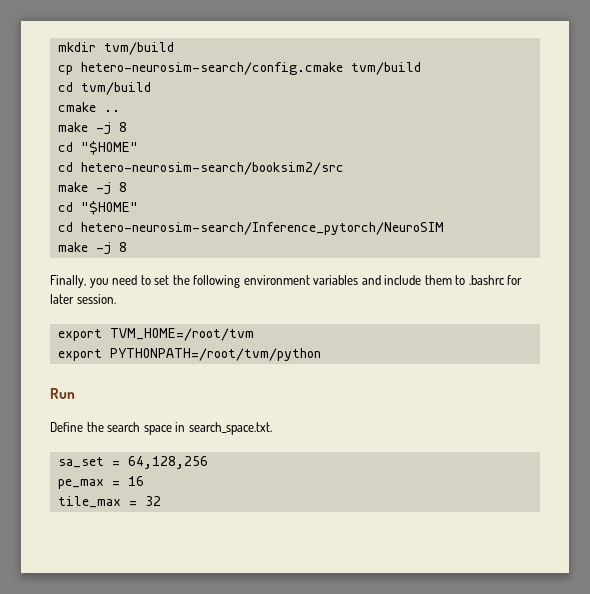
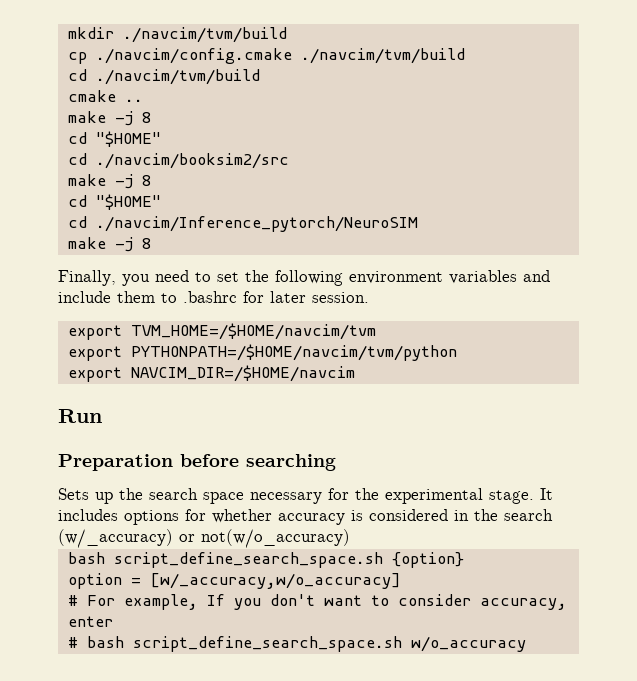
[103,42,174,55] tvm/build -> [122,27,287,43] ./navcim/tvm/build
[80,62,421,75] [57,82,151,95] hetero-neurosim-search/config.cmake tvm/build // cd tvm/build -> [95,48,465,64] [67,69,260,85] ./navcim/config.cmake ./navcim/tvm/build // cd ./navcim/tvm/build
[80,162,344,175] [57,182,127,195] [57,201,138,215] [57,222,444,235] hetero-neurosim-search/booksim2/src // make -j 8 // cd "$HOME" // cd hetero-neurosim-search/Inference_pytorch/NeuroSIM -> [95,153,289,169] [67,174,151,189] [67,194,161,210] [67,216,418,232] ./navcim/booksim2/src // make -j 8 // cd "$HOME" // cd ./navcim/Inference_pytorch/NeuroSIM
[109,328,254,341] [57,348,321,361] [50,388,75,399] [50,422,272,435] [57,456,208,469] [57,476,144,489] [57,496,161,508] TVM_HOME=/root/tvm // export PYTHONPATH=/root/tvm/python // Run // Define the search space in search_space.txt. // sa_set = 64,128,256 // pe_max = 16 // tile_max = 32 -> [130,323,376,340] [67,344,457,361] [67,365,355,382] [58,409,102,423] [58,454,336,471] [58,488,553,504] [58,509,553,525] [58,529,350,548] [67,552,464,568] [67,573,401,589] [67,594,567,610] [67,616,113,627] [67,636,526,652] TVM_HOME=/$HOME/navcim/tvm // export PYTHONPATH=/$HOME/navcim/tvm/python // export NAVCIM_DIR=/$HOME/navcim // Run // Preparation before searching // Sets up the search space necessary for the experimental stage. It includes options for whether accuracy is considered in the search (w/_accuracy) or not(w/o_accuracy) // bash script_define_search_space.sh {option} // option = [w/_accuracy,w/o_accuracy] // # For example, If you don't want to consider accuracy, enter // # bash script_define_search_space.sh w/o_accuracy

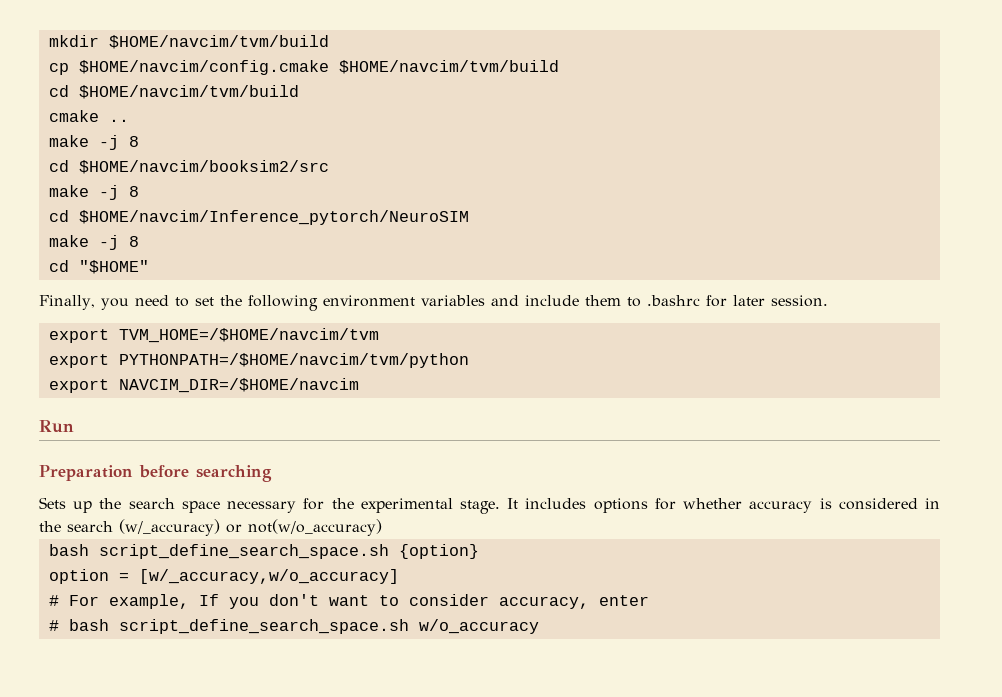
[122,27,287,43] ./navcim/tvm/build -> [108,35,329,49] $HOME/navcim/tvm/build
[95,48,465,64] [67,69,260,85] ./navcim/config.cmake ./navcim/tvm/build // cd ./navcim/tvm/build -> [78,60,559,75] [48,85,299,99] $HOME/navcim/config.cmake $HOME/navcim/tvm/build // cd $HOME/navcim/tvm/build
[95,131,161,147] [67,153,289,169] [67,174,151,189] [67,194,161,210] [67,216,418,232] [67,237,151,252] "$HOME" // cd ./navcim/booksim2/src // make -j 8 // cd "$HOME" // cd ./navcim/Inference_pytorch/NeuroSIM // make -j 8 -> [78,160,329,174] [48,185,139,200] [48,210,469,225] [48,235,139,250] [48,260,149,274] $HOME/navcim/booksim2/src // make -j 8 // cd $HOME/navcim/Inference_pytorch/NeuroSIM // make -j 8 // cd "$HOME"

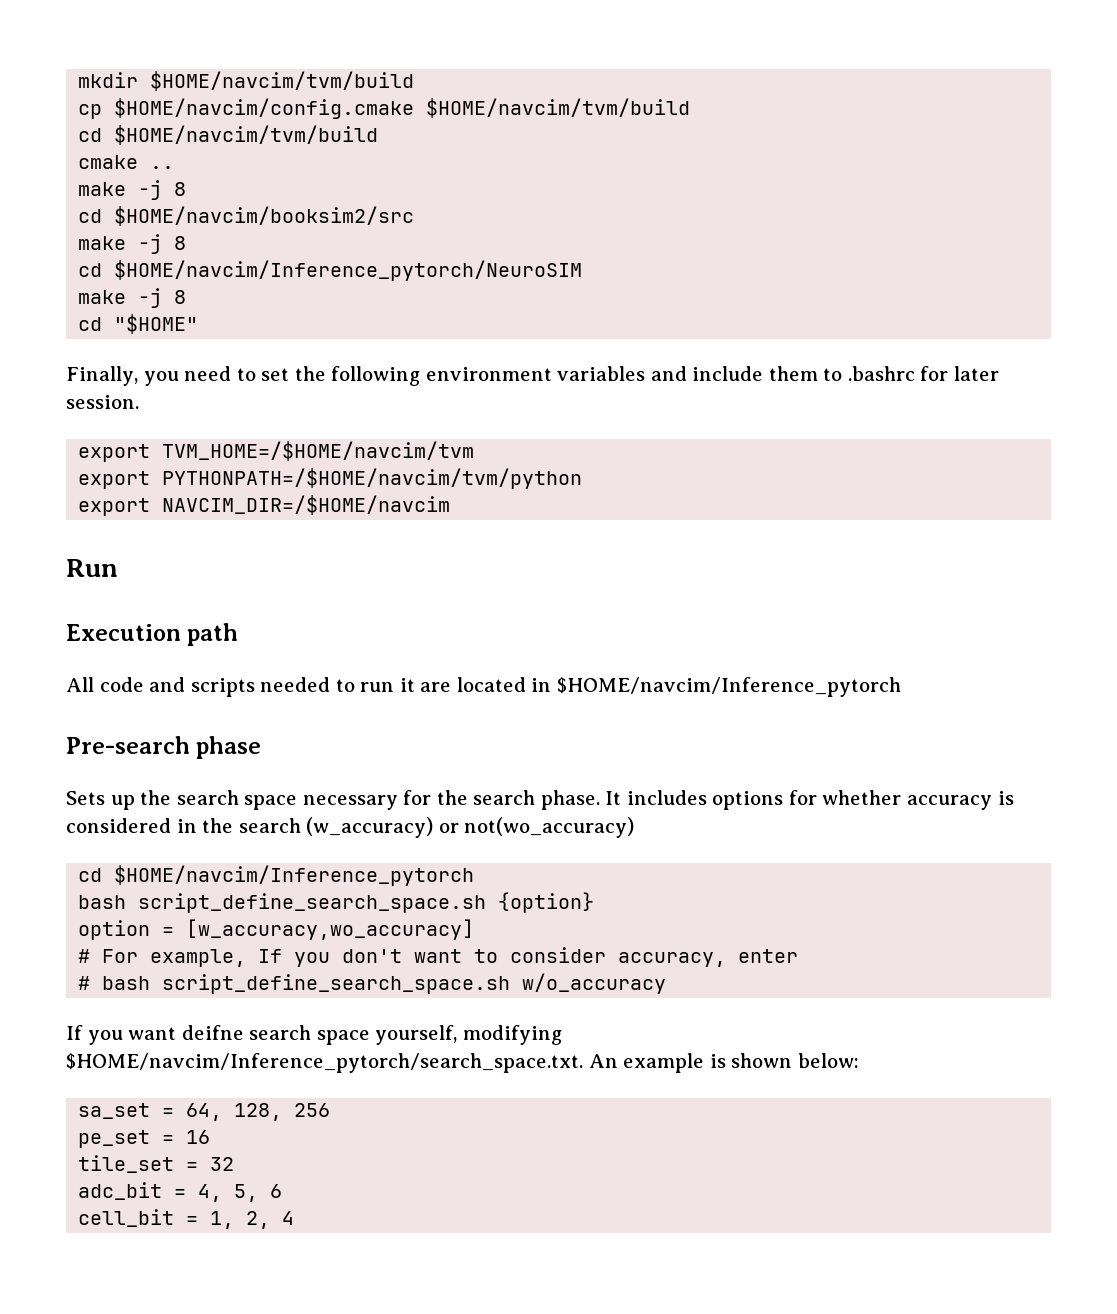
[39,465,272,482] Preparation before searching -> [66,623,239,646] [66,677,901,697] [66,736,262,759] Execution path // All code and scripts needed to run it are located in $HOME/navcim/Inference_pytorch // Pre-search phase
[360,498,501,514] experimental stage. -> [473,790,600,810] search phase.
[119,519,382,536] (w/_accuracy) or not(w/o_accuracy) -> [306,817,635,838] [78,865,475,886] (w_accuracy) or not(wo_accuracy) // cd $HOME/navcim/Inference_pytorch
[138,569,399,584] [w/_accuracy,w/o_accuracy] -> [186,919,475,940] [w_accuracy,wo_accuracy]
(539, 626) none -> [66,1025,562,1045] [66,1053,859,1073] [78,1103,331,1121] [78,1130,211,1148] [78,1155,235,1173] [78,1182,283,1202] [78,1209,295,1229] // If you want deifne search space yourself, modifying $HOME/navcim/Inference_pytorch/search_space.txt. An example is shown below: // sa_set = 64, 128, 256 // pe_set = 16 // tile_set = 32 // adc_bit = 4, 5, 6 // cell_bit = 1, 2, 4

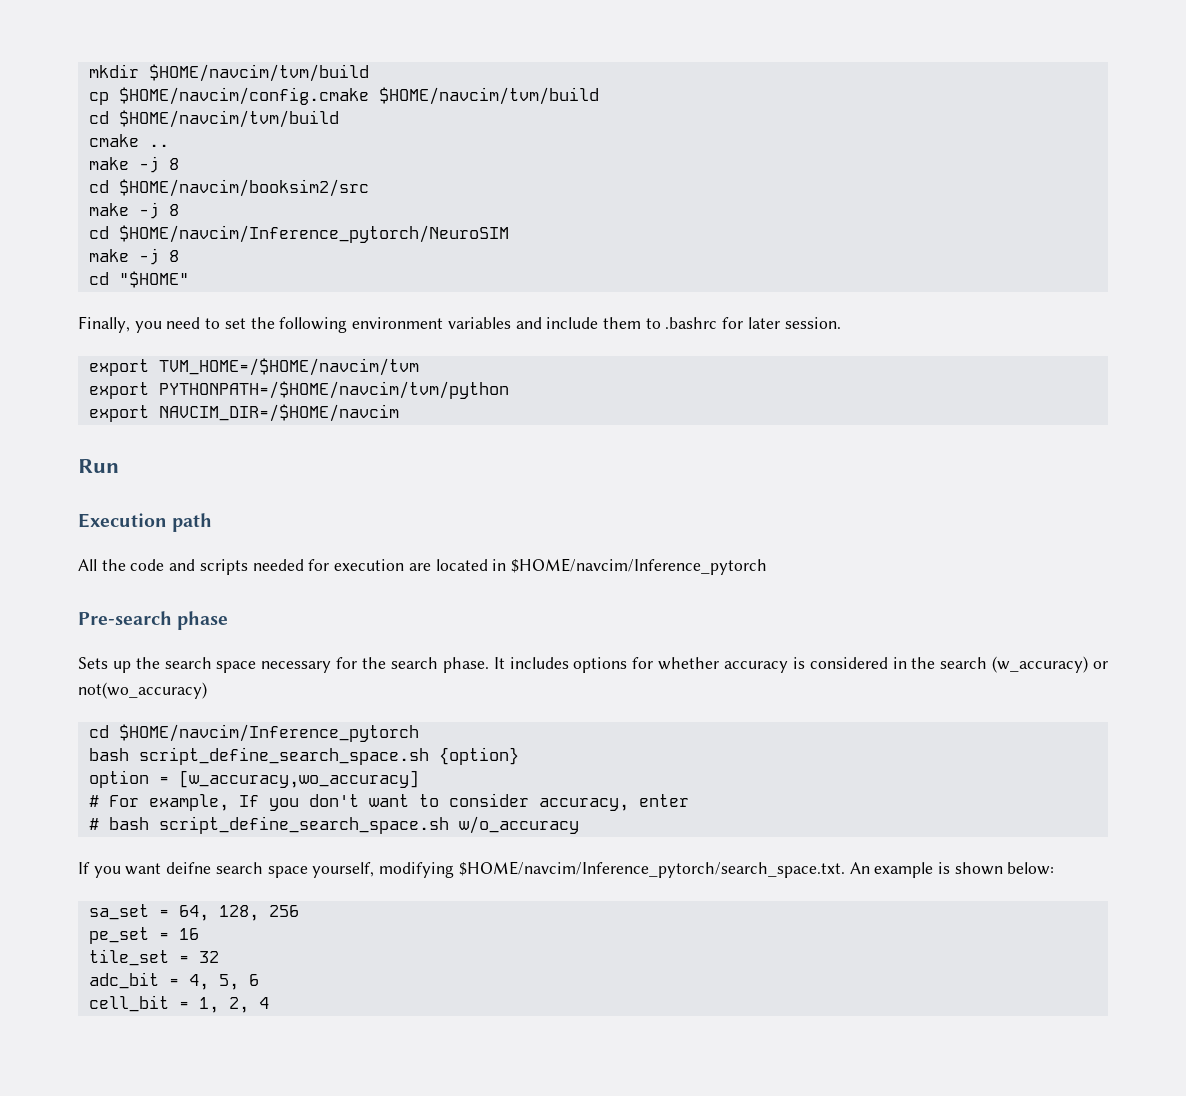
(94, 684) none -> [101,559,126,571] the
[335,678,415,692] to run it -> [308,559,405,571] for execution

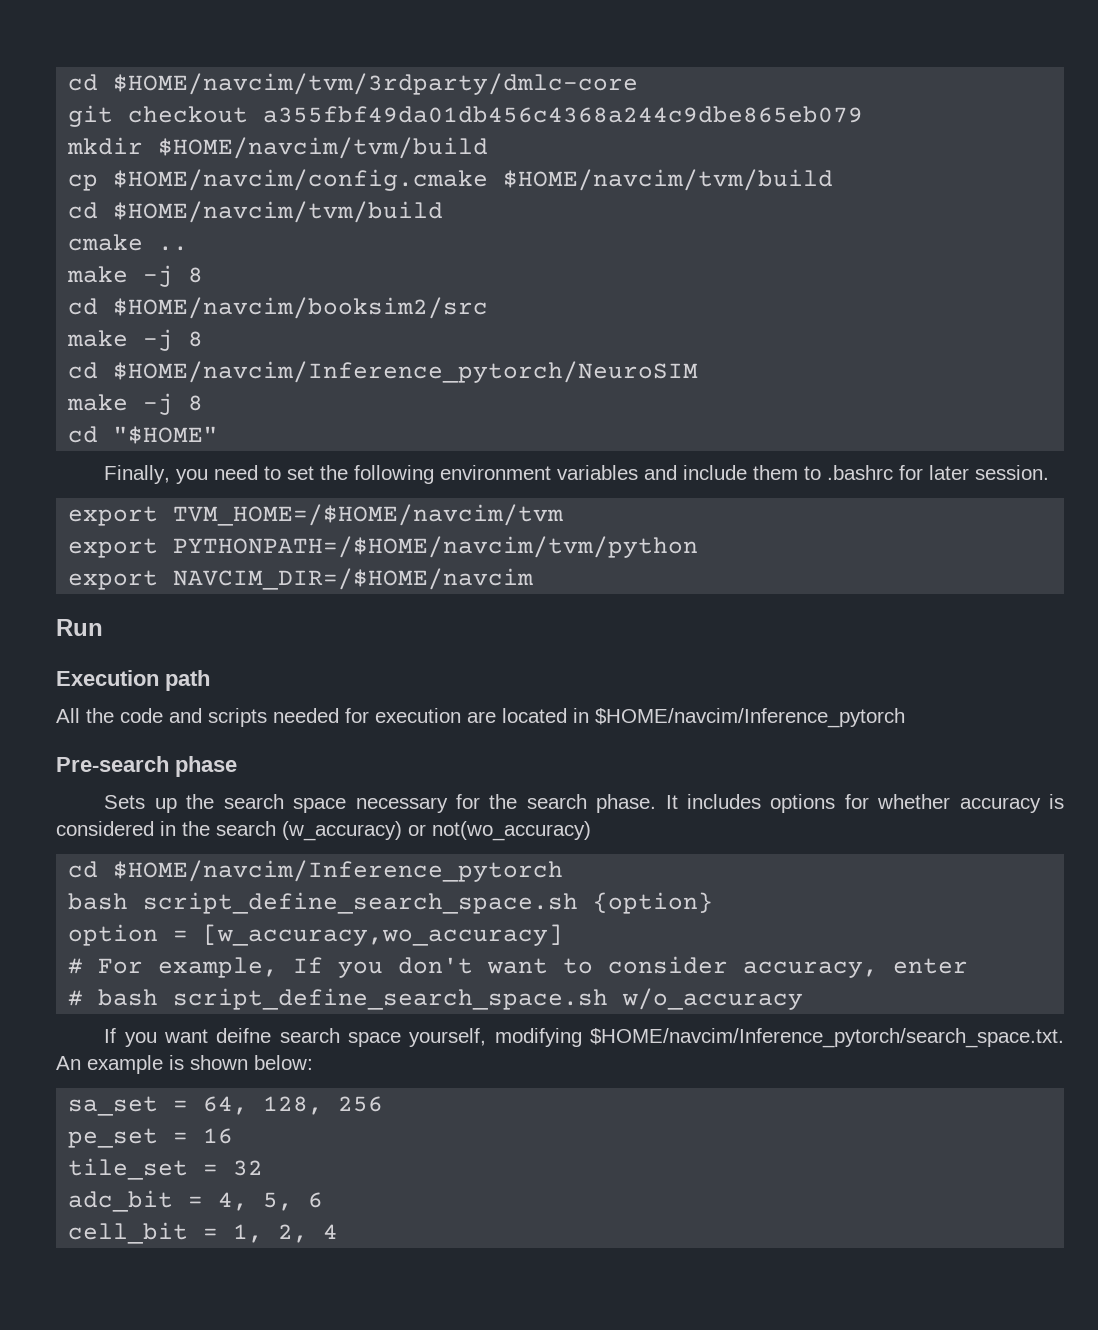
(88, 71) none -> [68,73,639,95] [68,105,864,127] cd $HOME/navcim/tvm/3rdparty/dmlc-core // git checkout a355fbf49da01db456c4368a244c9dbe865eb079 //

